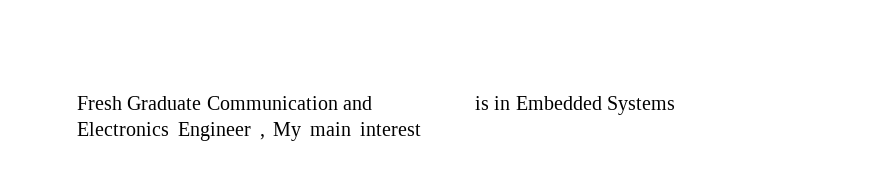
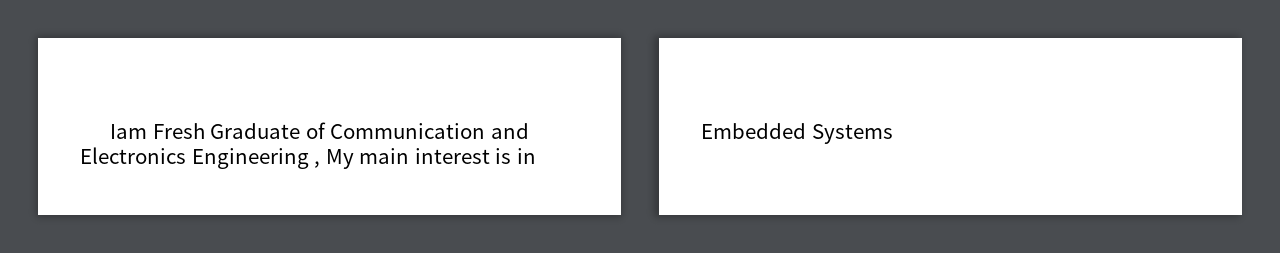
(77, 103) none -> [110,124,148,139] Iam
(202, 103) none -> [305,122,326,139] of
[177,122,251,141] Engineer -> [191,148,309,169] Engineering

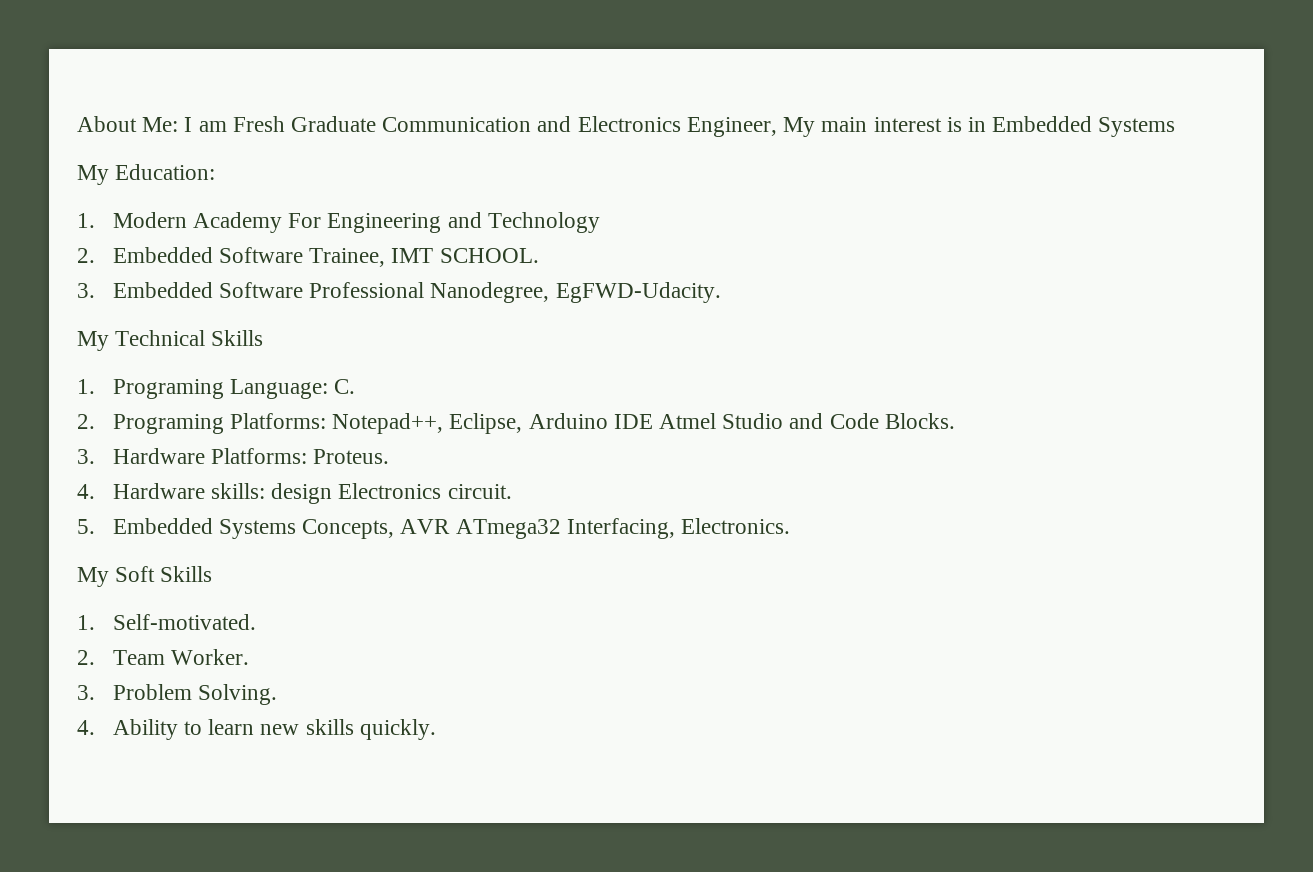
[110,124,148,139] Iam -> [77,116,227,132] About Me: I am
[305,122,326,139] of -> (377, 124) none
[191,148,321,169] Engineering , -> [686,117,777,137] Engineer,
(893, 134) none -> [77,164,216,185] [77,212,600,233] [77,247,539,267] [77,282,721,303] [77,330,264,351] [77,379,356,399] [77,413,955,434] [77,448,390,464] [77,483,512,504] [77,518,791,539] [77,566,213,587] [77,614,256,630] [77,649,250,665] [77,684,278,705] [77,719,436,740] // My Education: // 1. Modern Academy For Engineering and Technology // 2. Embedded Software Trainee, IMT SCHOOL. // 3. Embedded Software Professional Nanodegree, EgFWD-Udacity. // My Technical Skills // 1. Programing Language: C. // 2. Programing Platforms: Notepad++, Eclipse, Arduino IDE Atmel Studio and Code Blocks. // 3. Hardware Platforms: Proteus. // 4. Hardware skills: design Electronics circuit. // 5. Embedded Systems Concepts, AVR ATmega32 Interfacing, Electronics. // My Soft Skills // 1. Self-motivated. // 2. Team Worker. // 3. Problem Solving. // 4. Ability to learn new skills quickly.

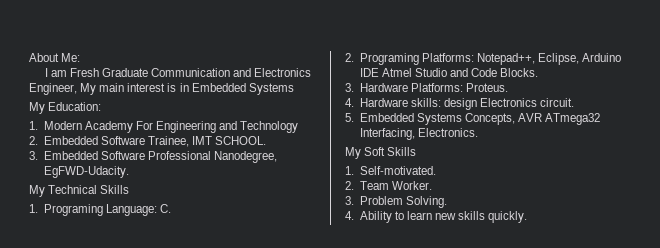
(179, 124) none -> (81, 57) //

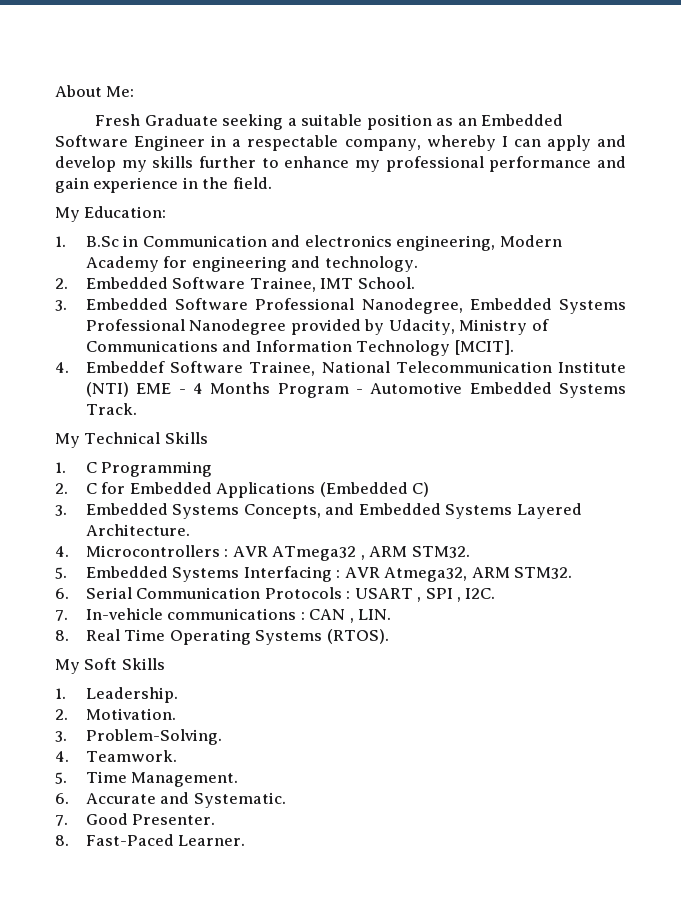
[44,68,312,77] [29,83,294,95] [29,102,102,114] [29,121,299,133] I am Fresh Graduate Communication and Electronics Engineer, My main interest is in Embedded Systems // My Education: // 1. Modern Academy For Engineering and Technology -> [95,114,563,130] [55,135,627,151] [55,156,626,172] [55,177,272,193] [55,206,167,222] [55,235,562,251] [85,256,418,272] Fresh Graduate seeking a suitable position as an Embedded Software Engineer in a respectable company, whereby I can apply and develop my skills further to enhance my professional performance and gain experience in the field. // My Education: // 1. B.Sc in Communication and electronics engineering, Modern Academy for engineering and technology.
[215,136,267,145] SCHOOL. -> [357,277,415,289] School.
[43,166,129,178] [29,185,130,197] [29,204,171,216] [345,53,622,65] [359,68,539,77] [345,83,508,92] [345,98,575,110] [345,113,601,125] [359,128,478,140] EgFWD-Udacity. // My Technical Skills // 1. Programing Language: C. // 2. Programing Platforms: Notepad++, Eclipse, Arduino IDE Atmel Studio and Code Blocks. // 3. Hardware Platforms: Proteus. // 4. Hardware skills: design Electronics circuit. // 5. Embedded Systems Concepts, AVR ATmega32 Interfacing, Electronics. -> [469,298,627,314] [85,319,549,335] [85,340,514,356] [55,361,626,376] [85,382,627,398] [85,403,137,415] [55,432,208,448] [55,461,213,477] [55,482,430,498] [55,503,582,519] [85,524,190,536] [55,545,470,561] [55,566,572,582] [55,587,496,602] [55,608,392,623] [55,629,389,645] Embedded Systems Professional Nanodegree provided by Udacity, Ministry of Communications and Information Technology [MCIT]. // 4. Embeddef Software Trainee, National Telecommunication Institute (NTI) EME - 4 Months Program - Automotive Embedded Systems Track. // My Technical Skills // 1. C Programming // 2. C for Embedded Applications (Embedded C) // 3. Embedded Systems Concepts, and Embedded Systems Layered Architecture. // 4. Microcontrollers : AVR ATmega32 , ARM STM32. // 5. Embedded Systems Interfacing : AVR Atmega32, ARM STM32. // 6. Serial Communication Protocols : USART , SPI , I2C. // 7. In-vehicle communications : CAN , LIN. // 8. Real Time Operating Systems (RTOS).
[359,166,436,175] [345,181,432,190] [345,196,447,208] [345,211,528,223] Self-motivated. // 2. Team Worker. // 3. Problem Solving. // 4. Ability to learn new skills quickly. -> [85,687,178,703] [55,708,176,720] [55,729,222,745] [55,750,177,762] [55,771,239,787] [55,792,286,808] [55,813,216,826] [55,834,246,846] Leadership. // 2. Motivation. // 3. Problem-Solving. // 4. Teamwork. // 5. Time Management. // 6. Accurate and Systematic. // 7. Good Presenter. // 8. Fast-Paced Learner.

